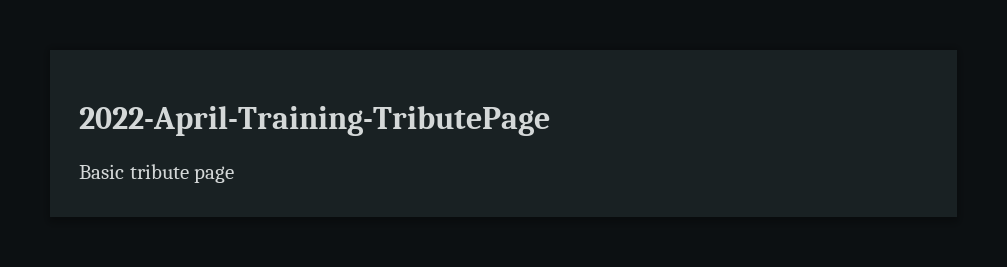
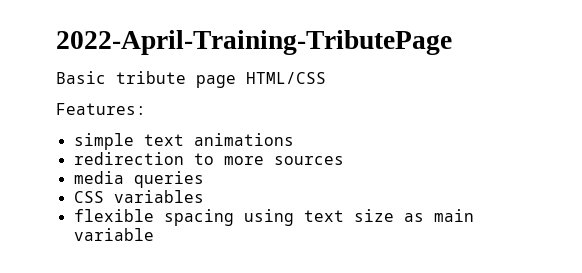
(235, 174) none -> [246,72,326,84] [56,103,146,115] [73,133,294,150] [73,152,344,165] [73,171,204,188] [73,190,204,203] [73,209,474,226] [73,228,154,241] HTML/CSS // Features: // simple text animations // redirection to more sources // media queries // CSS variables // flexible spacing using text size as main variable

